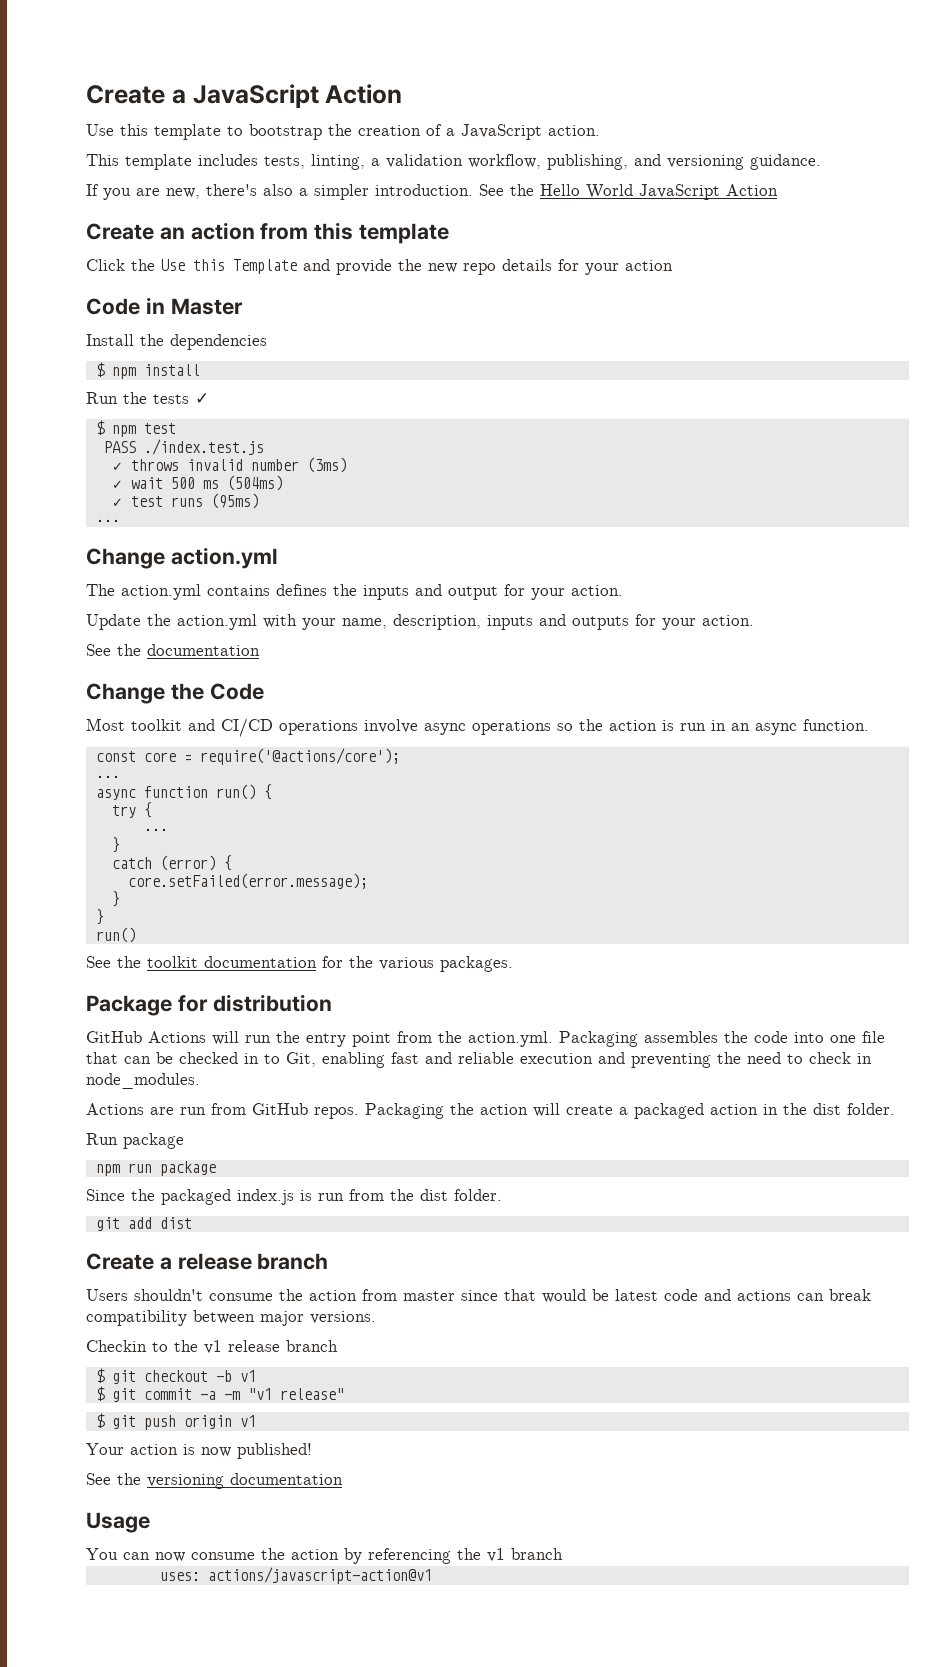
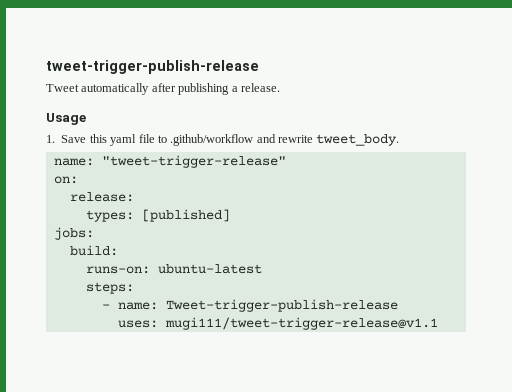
[86,84,403,108] [86,124,600,140] [86,154,821,170] [86,184,778,200] [86,222,450,244] [86,259,673,275] [86,297,243,315] [86,334,267,350] [95,362,200,379] [86,392,209,404] [95,420,176,437] [103,439,264,455] [111,457,347,473] [111,475,283,491] [111,493,259,509] [95,519,120,522] [86,547,278,569] [86,584,623,600] [86,614,754,630] [86,644,260,656] [86,683,264,704] [86,718,869,737] [95,748,400,765] [95,775,120,778] [95,784,272,800] [111,802,152,818] [143,828,168,831] [111,837,120,853] [111,855,232,871] [127,873,368,889] [111,891,120,907] [95,909,104,925] [95,927,136,943] [86,956,513,972] [86,994,332,1016] [86,1031,885,1047] [86,1052,872,1068] [86,1073,200,1089] [86,1103,895,1119] [86,1133,184,1149] [95,1161,216,1176] [86,1189,502,1205] [95,1217,192,1231] [86,1253,329,1270] [86,1289,871,1303] [86,1310,376,1326] [86,1340,338,1354] [95,1368,256,1384] [95,1386,344,1402] [95,1413,256,1430] [86,1443,312,1459] [86,1473,343,1489] [86,1512,150,1533] [86,1548,563,1564] Create a JavaScript Action // Use this template to bootstrap the creation of a JavaScript action. // This template includes tests, linting, a validation workflow, publishing, and versioning guidance. // If you are new, there's also a simpler introduction. See the Hello World JavaScript Action // Create an action from this template // Click the Use this Template and provide the new repo details for your action // Code in Master // Install the dependencies // $ npm install // Run the tests ✓ // $ npm test // PASS ./index.test.js // ✓ throws invalid number (3ms) // ✓ wait 500 ms (504ms) // ✓ test runs (95ms) // ... // Change action.yml // The action.yml contains defines the inputs and output for your action. // Update the action.yml with your name, description, inputs and outputs for your action. // See the documentation // Change the Code // Most toolkit and CI/CD operations involve async operations so the action is run in an async function. // const core = require('@actions/core'); // ... // async function run() { // try { // ... // } // catch (error) { // core.setFailed(error.message); // } // } // run() // See the toolkit documentation for the various packages. // Package for distribution // GitHub Actions will run the entry point from the action.yml. Packaging assembles the code into one file that can be checked in to Git, enabling fast and reliable execution and preventing the need to check in node_modules. // Actions are run from GitHub repos. Packaging the action will create a packaged action in the dist folder. // Run package // npm run package // Since the packaged index.js is run from the dist folder. // git add dist // Create a release branch // Users shouldn't consume the action from master since that would be latest code and actions can break compatibility between major versions. // Checkin to the v1 release branch // $ git checkout -b v1 // $ git commit -a -m "v1 release" // $ git push origin v1 // Your action is now published! // See the versioning documentation // Usage // You can now consume the action by referencing the v1 branch -> [46,60,259,74] [46,83,280,95] [46,113,86,125] [46,134,400,146] [53,155,286,168] [53,176,78,184] [69,192,134,202] [85,209,230,222] [53,227,94,240] [69,245,118,256] [85,264,262,274] [85,282,134,294] [101,299,398,312] tweet-trigger-publish-release // Tweet automatically after publishing a release. // Usage // 1. Save this yaml file to .github/workflow and rewrite tweet_body. // name: "tweet-trigger-release" // on: // release: // types: [published] // jobs: // build: // runs-on: ubuntu-latest // steps: // - name: Tweet-trigger-publish-release
[207,1567,432,1584] actions/javascript-action@v1 -> [164,317,438,330] mugi111/tweet-trigger-release@v1.1

